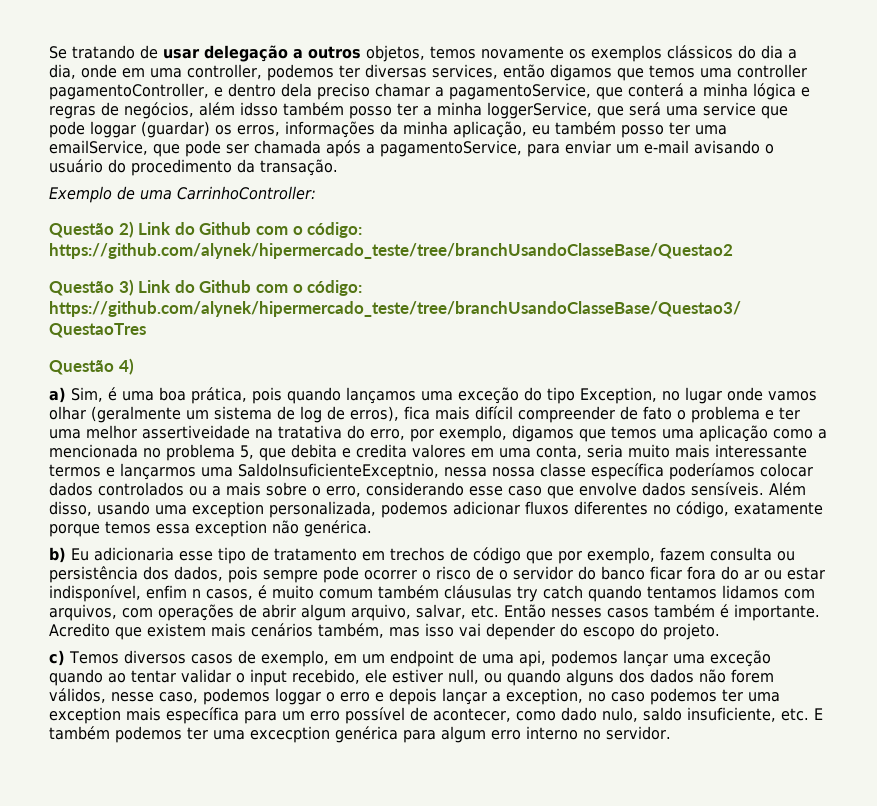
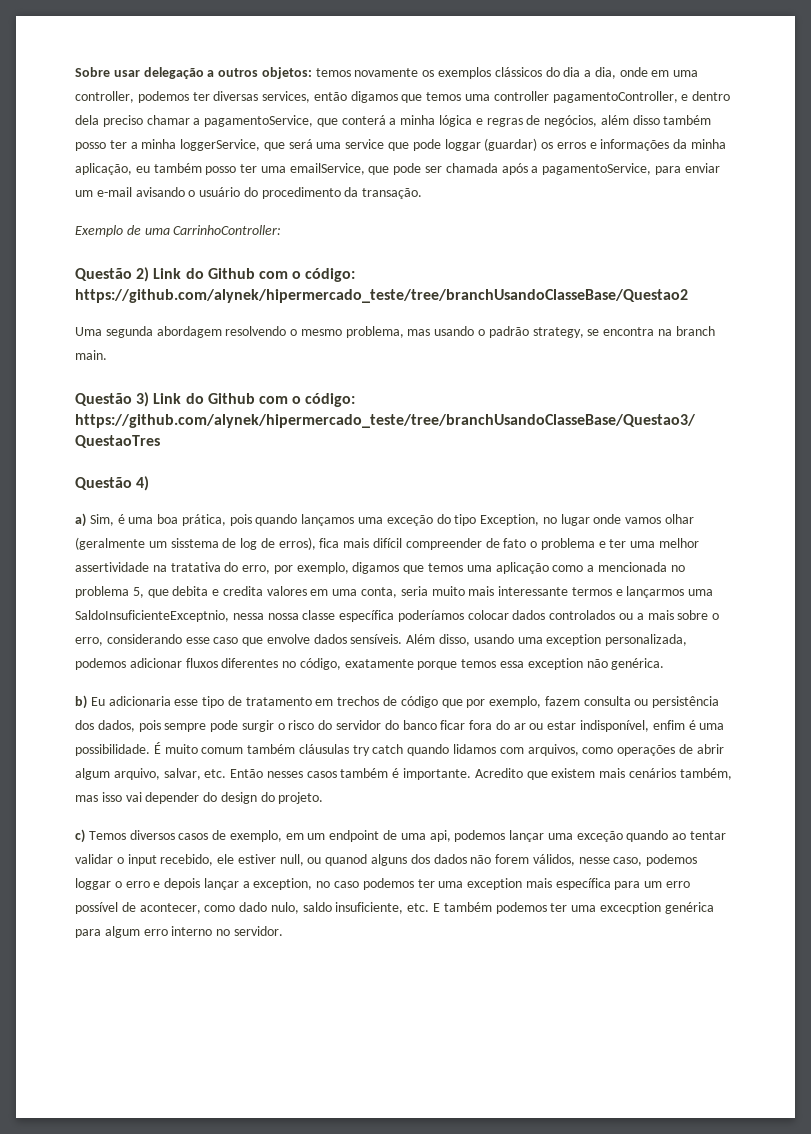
[49,45,158,59] Se tratando de -> [75,67,110,77] Sobre
[366,45,425,62] objetos, -> [261,67,312,79] objetos:
[240,102,278,116] idsso -> [632,115,660,125] disso
[237,125,280,136] erros, -> [556,142,597,149] erros e
(733, 251) none -> [75,326,715,338] [75,350,107,360] // Uma segunda abordagem resolvendo o mesmo problema, mas usando o padrão strategy, se encontra na branch main.
[214,406,272,420] sistema -> [170,538,219,548] sisstema
[142,425,250,439] assertiveidade -> [75,562,149,572] assertividade
[364,570,417,580] ocorrer -> [241,720,274,732] surgir
[476,566,508,580] de o -> [318,720,333,730] do
[192,585,267,600] n casos, é -> [688,720,725,730] [75,742,161,756] é uma possibilidade. É
[647,586,717,599] tentamos -> (450, 750) none
[122,608,153,618] com -> [582,747,614,754] como
[583,627,635,640] escopo -> [220,792,257,804] design
[507,669,561,686] quando -> [325,854,368,866] quanod

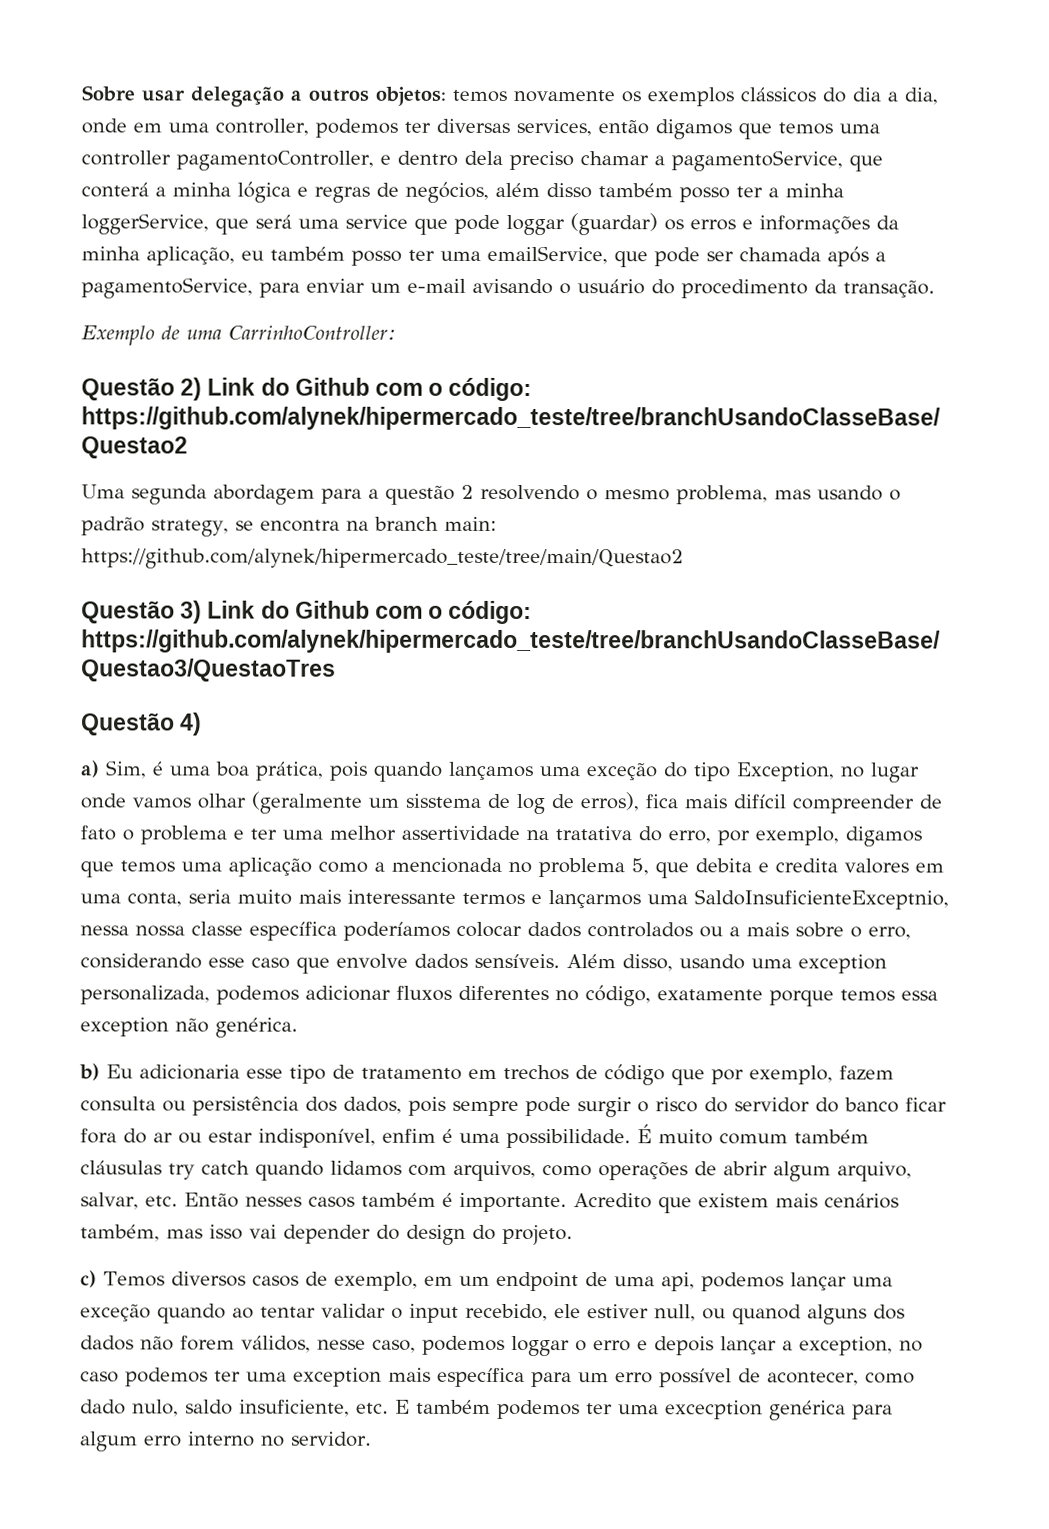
(222, 332) none -> [321,484,474,505] para a questão 2
[75,350,107,360] main. -> [443,516,497,531] [81,548,684,570] main: https://github.com/alynek/hipermercado_teste/tree/main/Questao2

